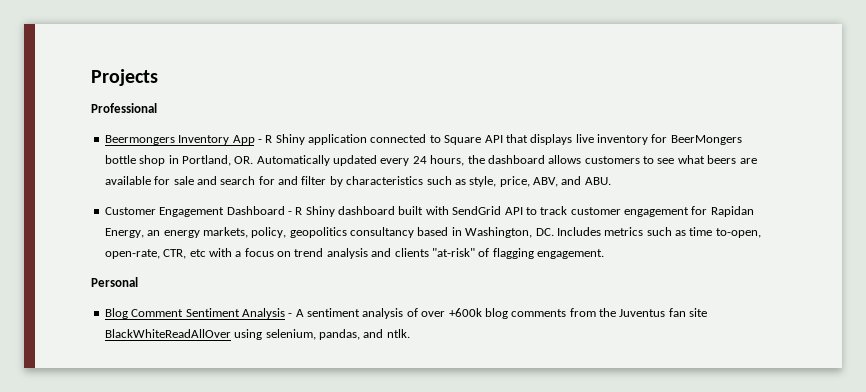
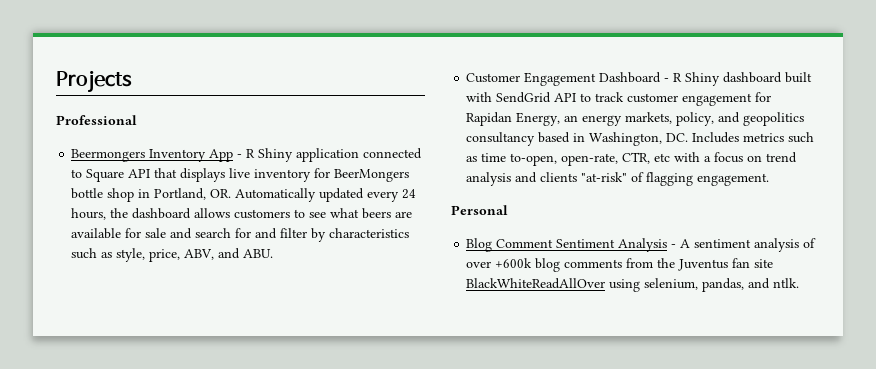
(287, 232) none -> [718,112,741,123] and

